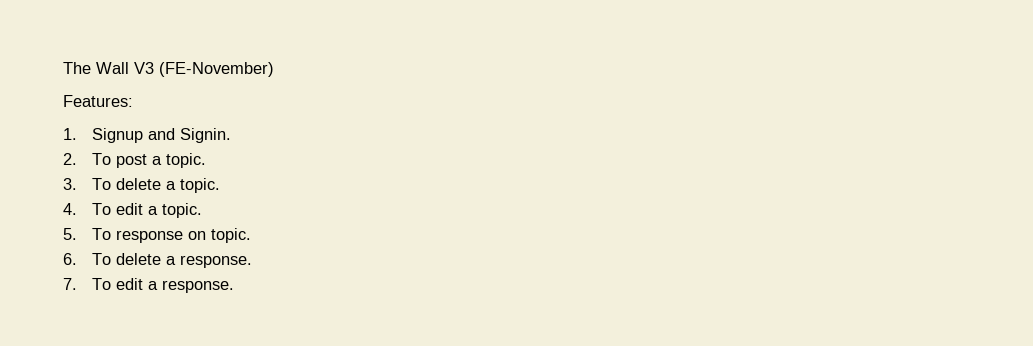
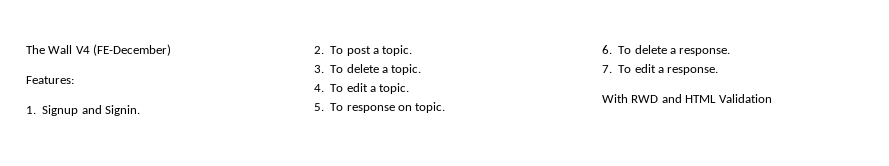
[134,62,274,77] V3 (FE-November) -> [75,44,172,56] V4 (FE-December)
(234, 286) none -> [602,94,772,103] // With RWD and HTML Validation

